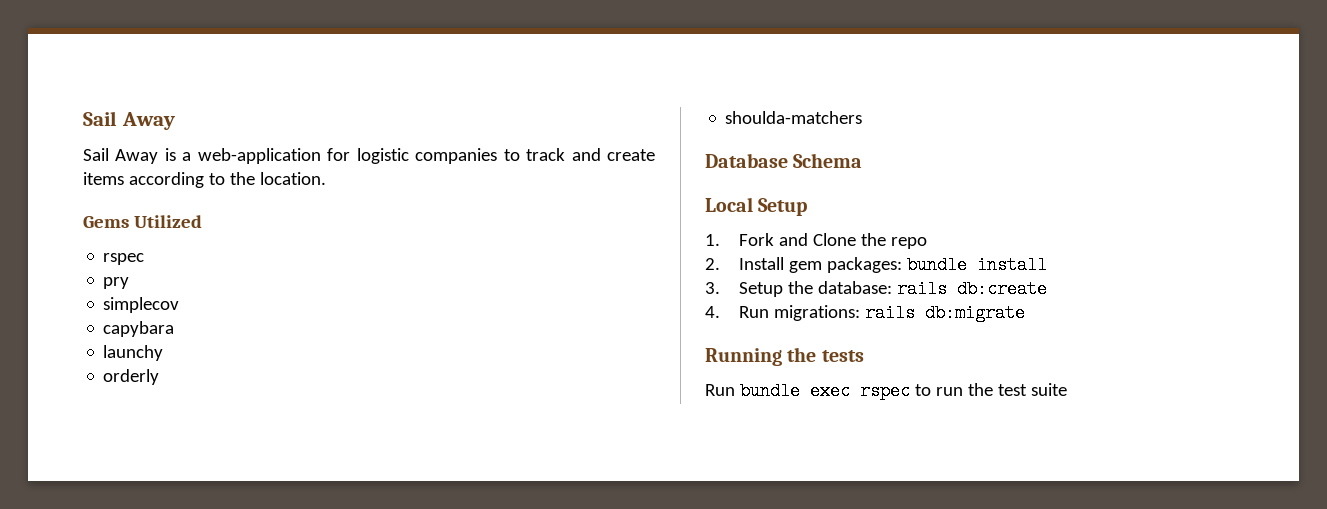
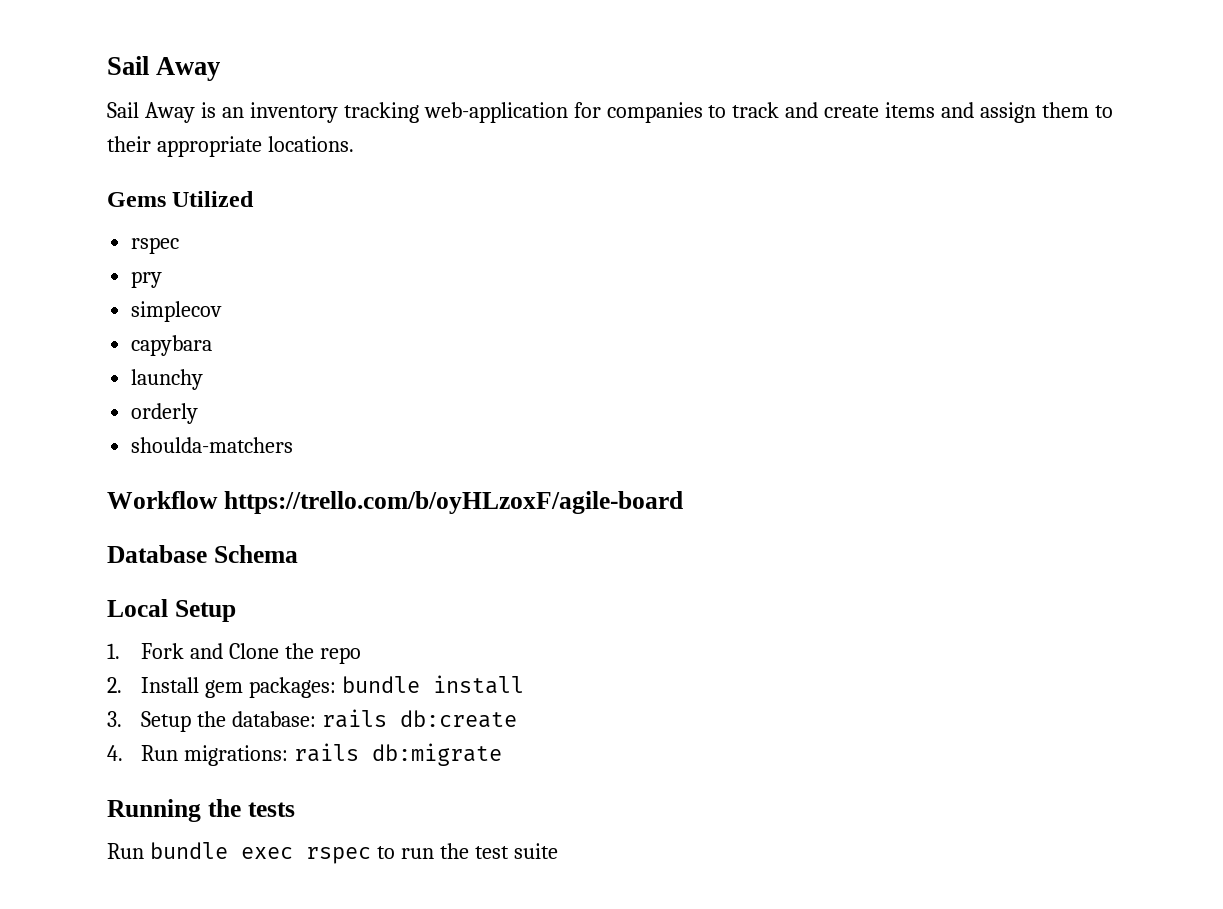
[182,152,192,161] a -> [221,102,419,123] an inventory tracking
[356,148,409,164] logistic -> (601, 110) none
[128,172,326,188] according to the location. -> [941,102,1113,123] [107,136,354,157] and assign them to their appropriate locations.
(863, 117) none -> [107,491,683,514] // Workflow https://trello.com/b/oyHLzoxF/agile-board

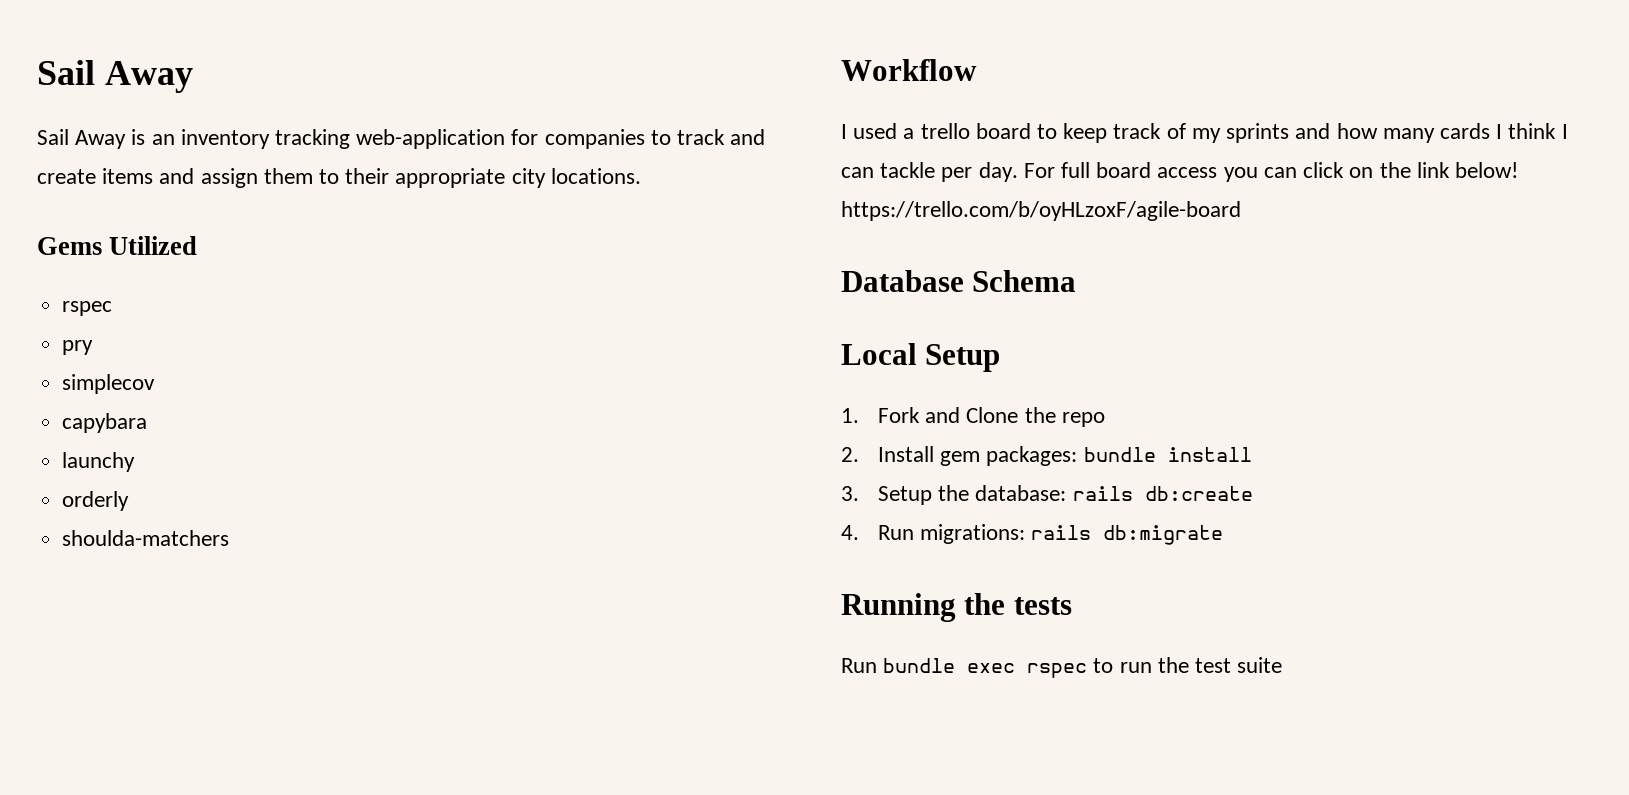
(262, 146) none -> [511,168,546,188] city
(218, 500) none -> [841,123,1568,143] [841,162,1518,182] // I used a trello board to keep track of my sprints and how many cards I think I can tackle per day. For full board access you can click on the link below!

